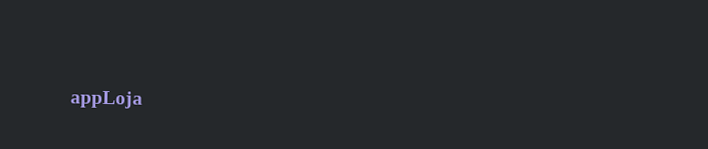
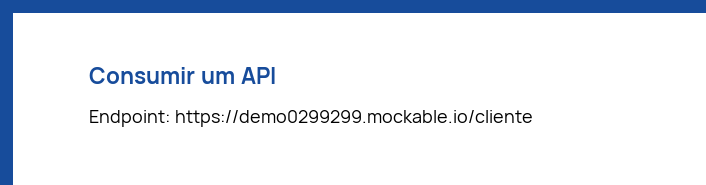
[70,90,143,109] appLoja -> [89,67,277,84] [89,110,533,127] Consumir um API // Endpoint: https://demo0299299.mockable.io/cliente

